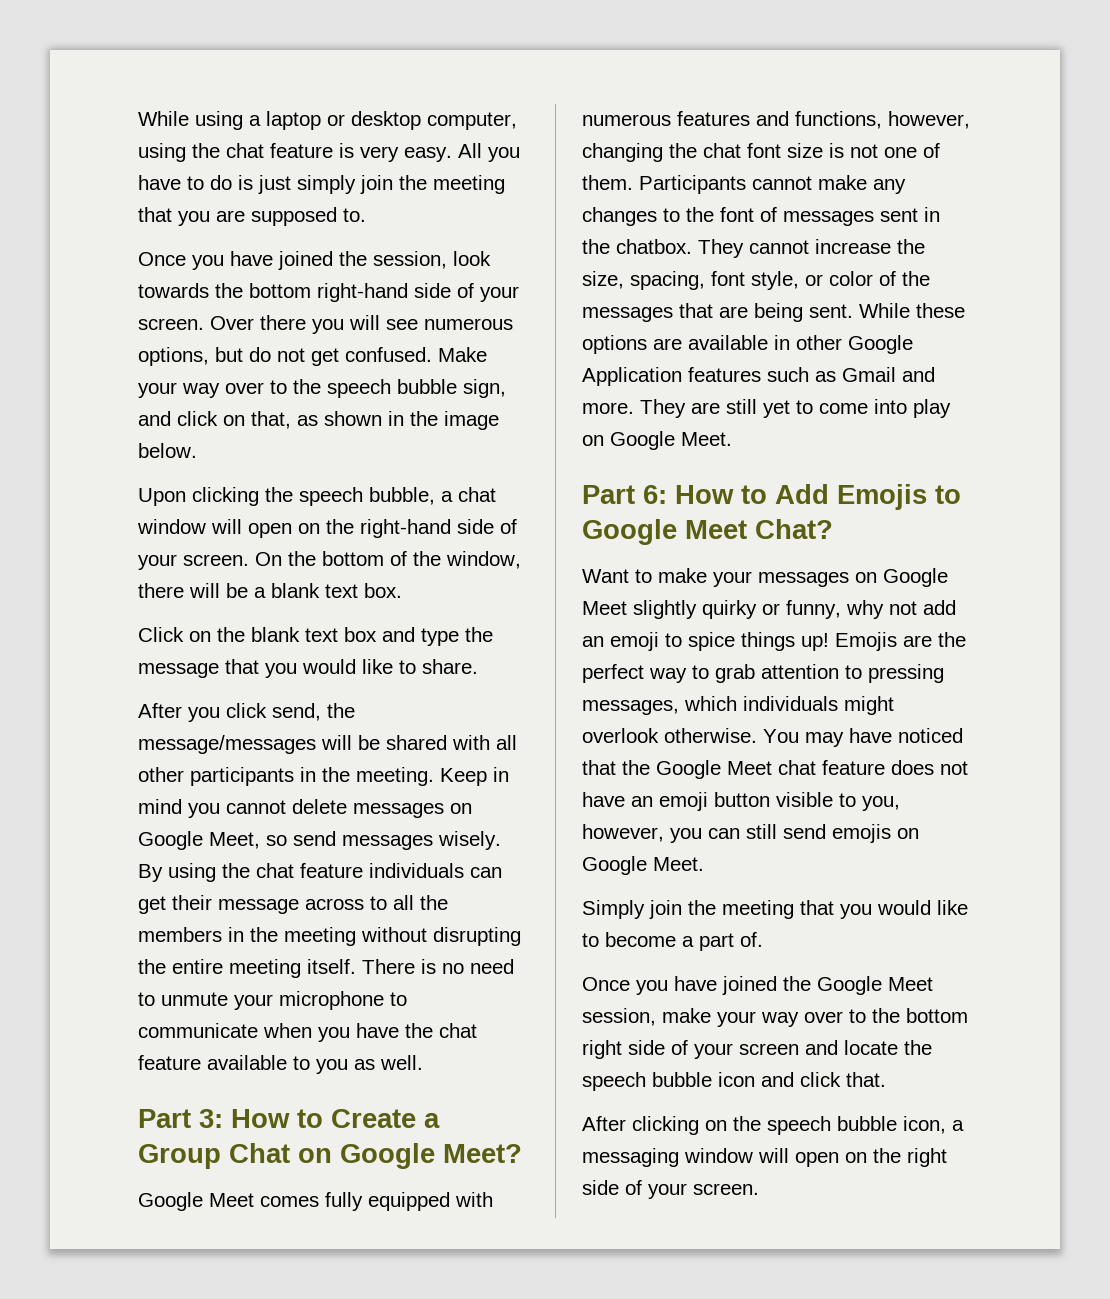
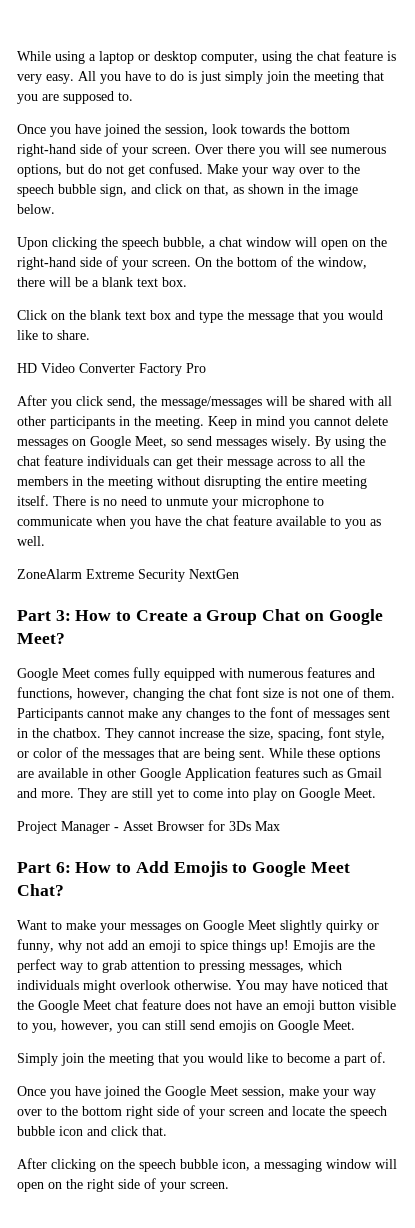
(478, 666) none -> [17,363,206,376] // HD Video Converter Factory Pro
(423, 1062) none -> [17,569,239,582] // ZoneAlarm Extreme Security NextGen
(732, 439) none -> [17,820,280,834] // Project Manager - Asset Browser for 3Ds Max

